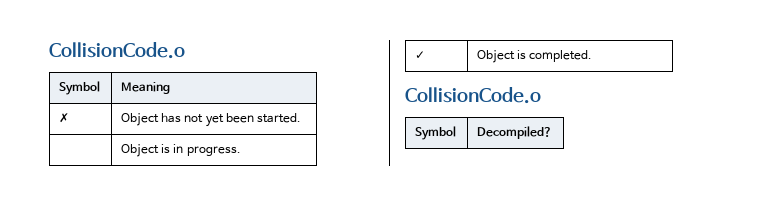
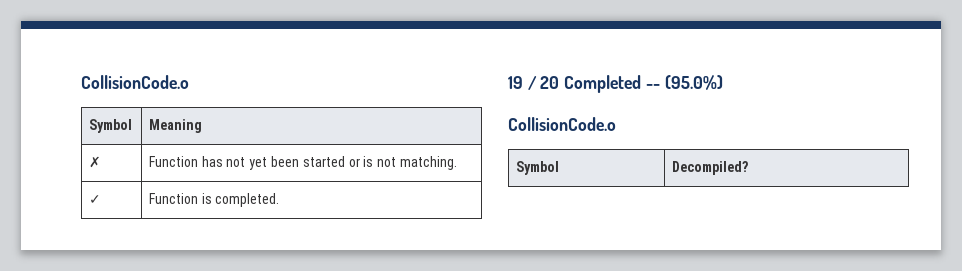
[121,113,160,126] Object -> [148,156,198,167] Function
[256,113,301,123] [121,144,241,157] started. // | Object is in progress. -> [302,156,457,170] started or is not matching.
[477,50,516,63] Object -> [148,193,198,204] Function
(593, 56) none -> [508,75,723,93] // 19 / 20 Completed -- (95.0%)

